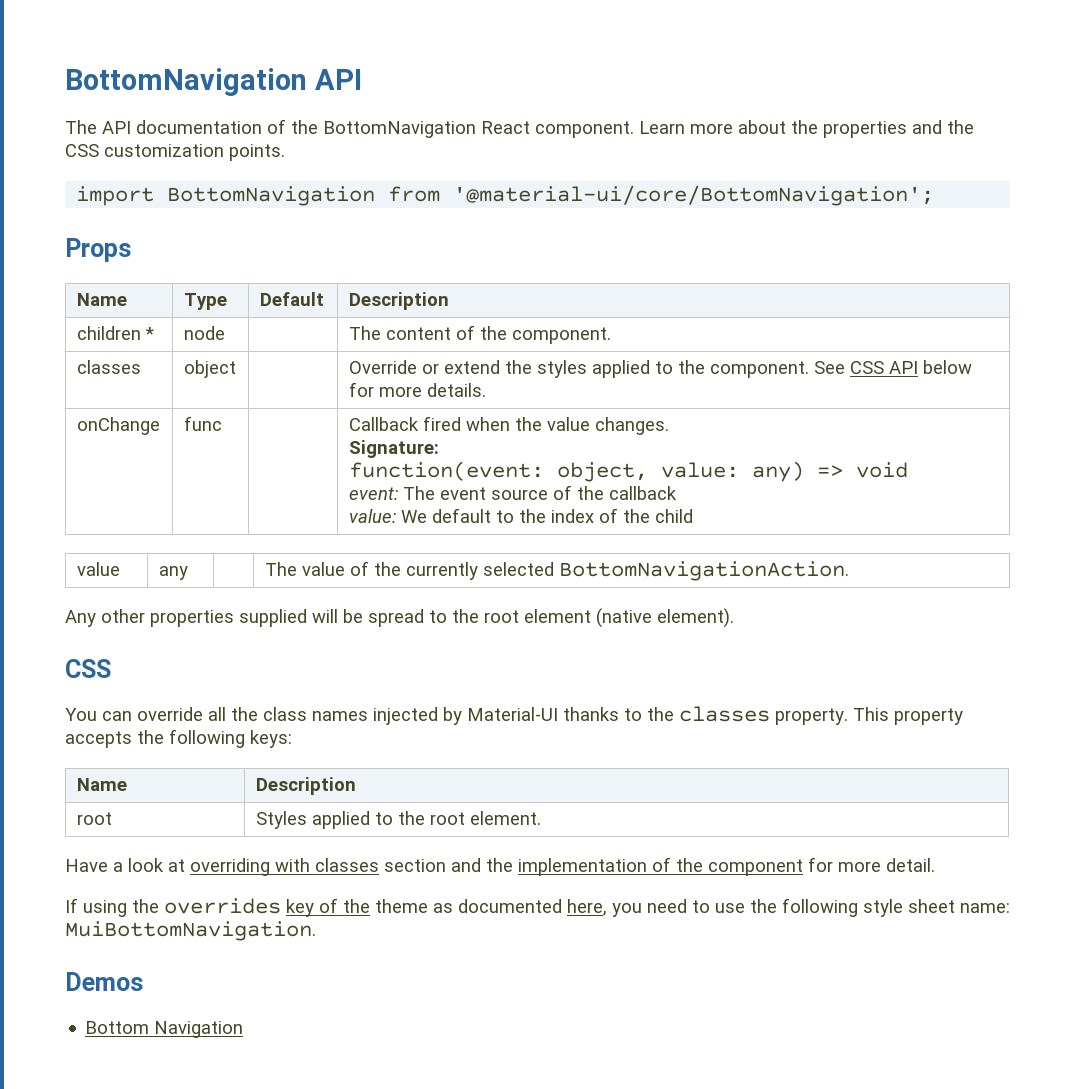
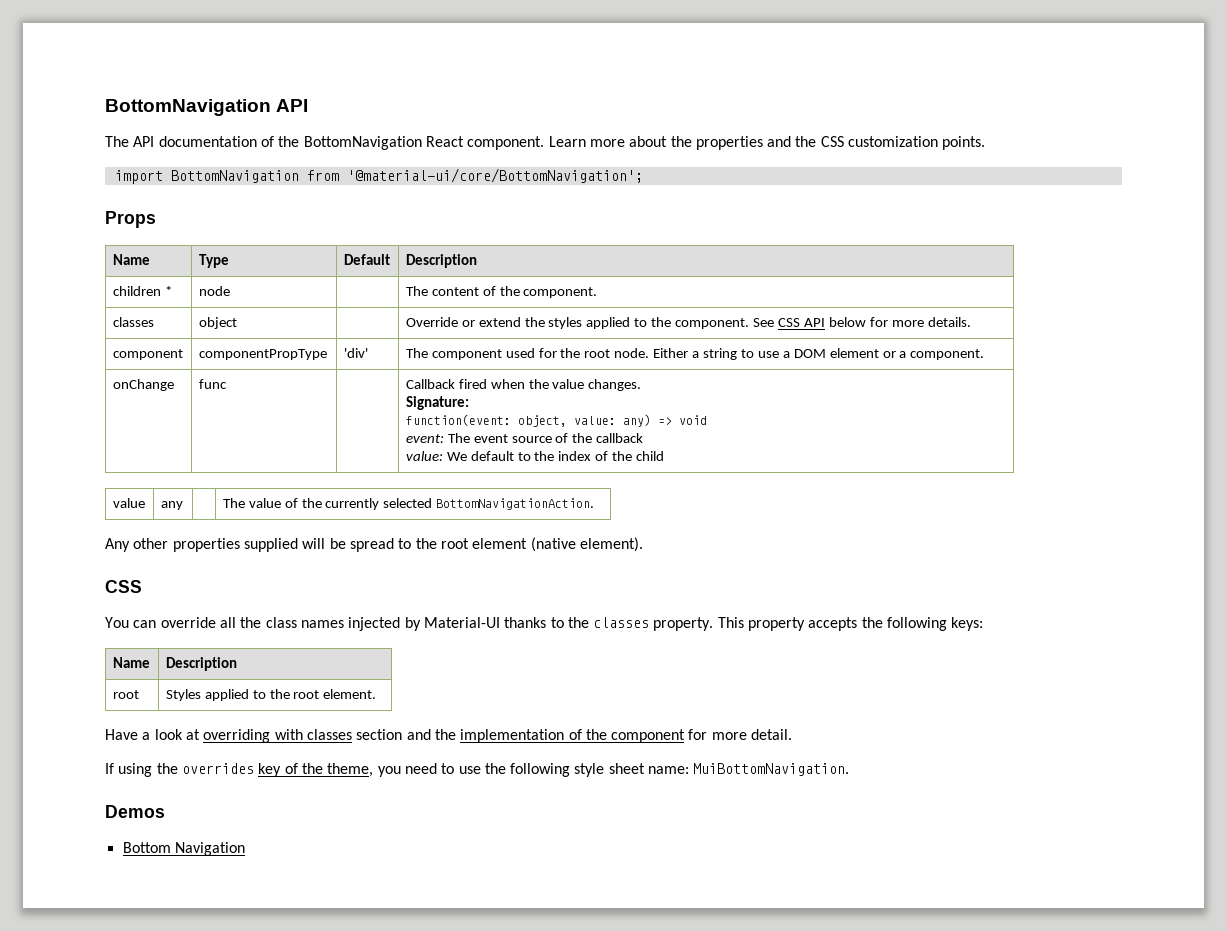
(486, 390) none -> [112,349,183,360] [198,349,327,360] [343,348,368,358] [405,348,985,360] // component | componentPropType | 'div' | The component used for the root node. Either a string to use a DOM element or a component.
[375,899,607,916] theme as documented here, -> [327,763,374,777] theme,

